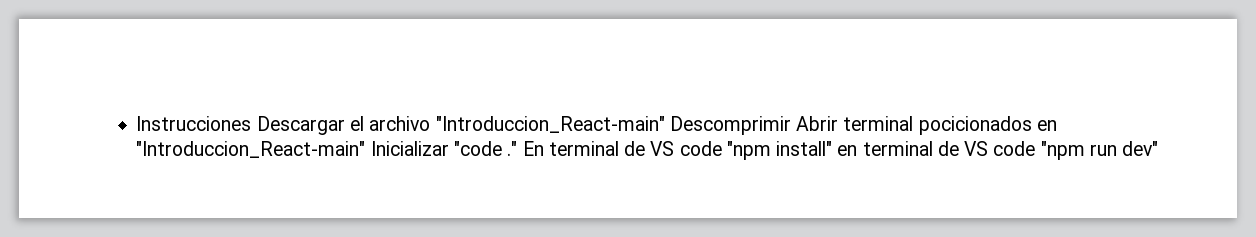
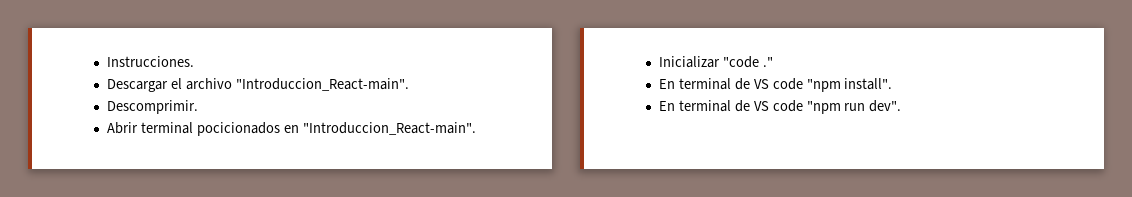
[136,116,252,131] Instrucciones -> [106,56,194,67] Instrucciones. //
[435,116,791,135] "Introduccion_React-main" Descomprimir -> [235,78,409,91] [106,100,198,114] "Introduccion_React-main". // Descomprimir. //
[136,141,366,158] "Introduccion_React-main" -> [302,122,476,135] "Introduccion_React-main". //
[522,141,858,160] En terminal de VS code "npm install" en -> [658,78,893,92] [658,101,675,111] // En terminal de VS code "npm install". // En
[1122,141,1159,156] dev" -> [869,100,902,112] dev".

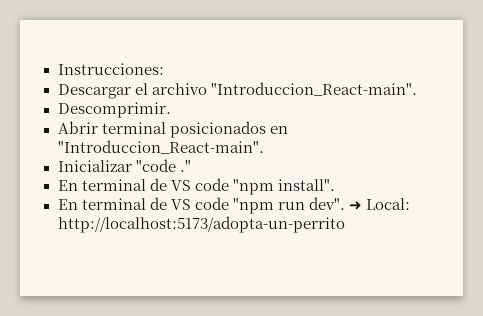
[106,56,194,67] Instrucciones. -> [57,63,164,75] Instrucciones:
[196,122,280,136] pocicionados -> [169,121,266,138] posicionados
(902, 106) none -> [348,198,410,210] [57,216,345,233] ➜ Local: http://localhost:5173/adopta-un-perrito

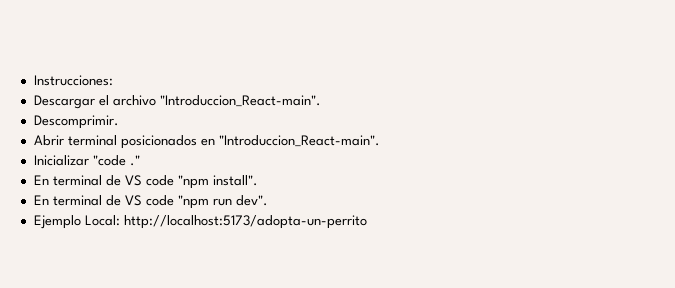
[348,201,362,210] ➜ -> [33,215,81,229] // Ejemplo

